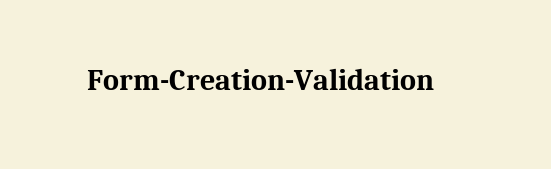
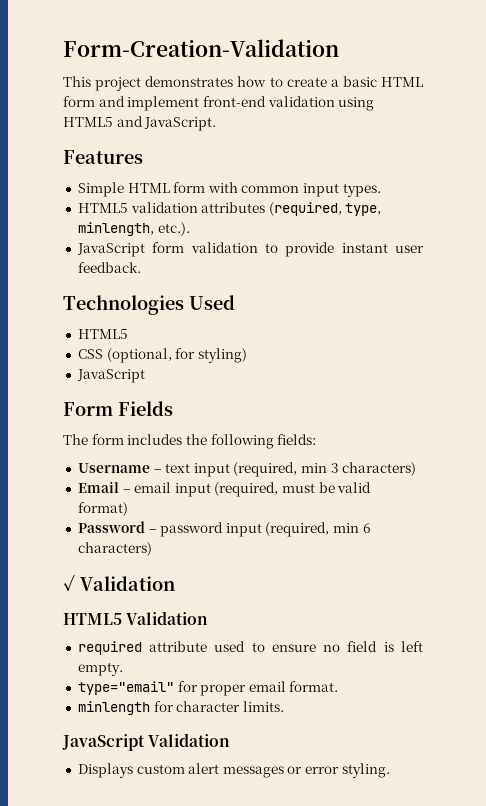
(434, 79) none -> [63,76,423,91] [63,96,375,111] [63,116,217,131] [63,150,143,164] [77,182,381,197] [77,202,382,216] [77,222,190,236] [76,242,424,257] [77,262,141,273] [63,295,235,315] [77,329,128,339] [77,348,247,363] [76,369,145,383] [63,401,173,416] [63,434,317,449] [77,462,417,477] [77,482,372,497] [77,502,128,516] [77,521,371,537] [77,542,152,556] [63,574,175,591] [63,611,209,625] [77,641,423,655] [77,662,123,676] [77,681,339,696] [77,701,284,715] [62,733,231,751] [77,763,390,778] // This project demonstrates how to create a basic HTML form and implement front-end validation using HTML5 and JavaScript. // Features // Simple HTML form with common input types. // HTML5 validation attributes (required, type, minlength, etc.). // JavaScript form validation to provide instant user feedback. // Technologies Used // HTML5 // CSS (optional, for styling) // JavaScript // Form Fields // The form includes the following fields: // Username – text input (required, min 3 characters) // Email – email input (required, must be valid format) // Password – password input (required, min 6 characters) // ✓ Validation // HTML5 Validation // required attribute used to ensure no field is left empty. // type="email" for proper email format. // minlength for character limits. // JavaScript Validation // Displays custom alert messages or error styling.

